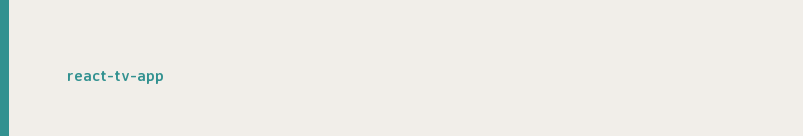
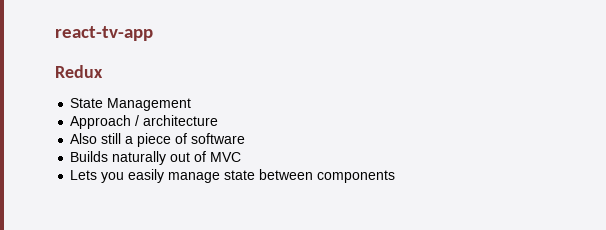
(164, 77) none -> [55,65,103,78] [70,98,192,111] [70,115,219,129] [70,133,246,147] [70,151,242,165] [70,169,396,183] // Redux // State Management // Approach / architecture // Also still a piece of software // Builds naturally out of MVC // Lets you easily manage state between components

